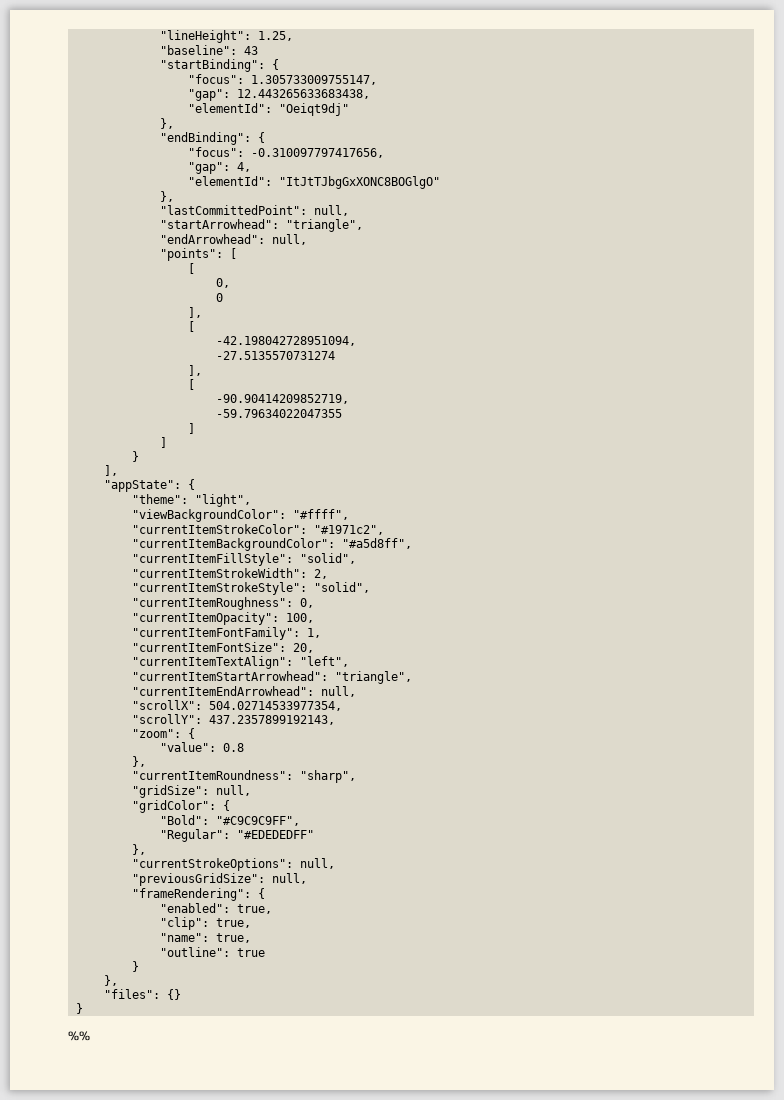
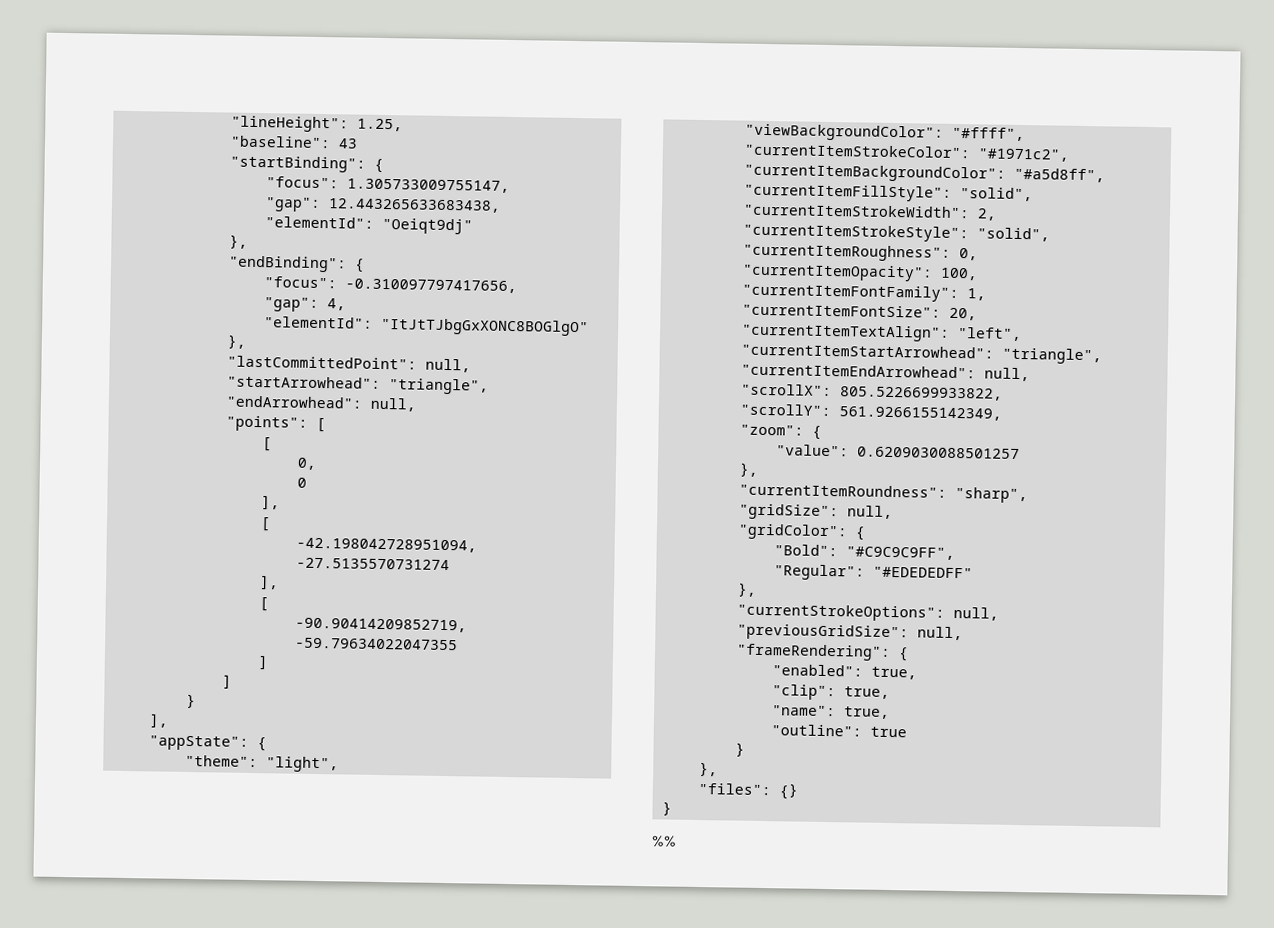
[208,701,342,711] 504.02714533977354, -> [839,386,1003,401] 805.5226699933822,
[208,715,335,725] 437.2357899192143, -> [838,406,1002,421] 561.9266155142349,
[222,743,244,752] 0.8 -> [856,446,1020,460] 0.6209030088501257

